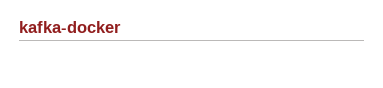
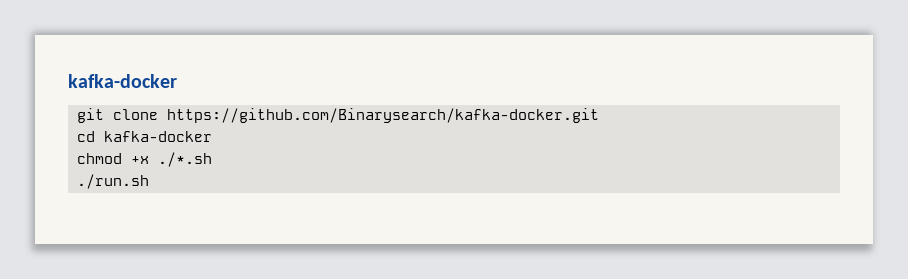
[19,21,121,33] kafka-docker -> [68,74,177,88] [77,108,600,123] [77,131,213,142] [77,152,213,167] [77,174,150,189] kafka-docker // git clone https://github.com/Binarysearch/kafka-docker.git // cd kafka-docker // chmod +x ./*.sh // ./run.sh

